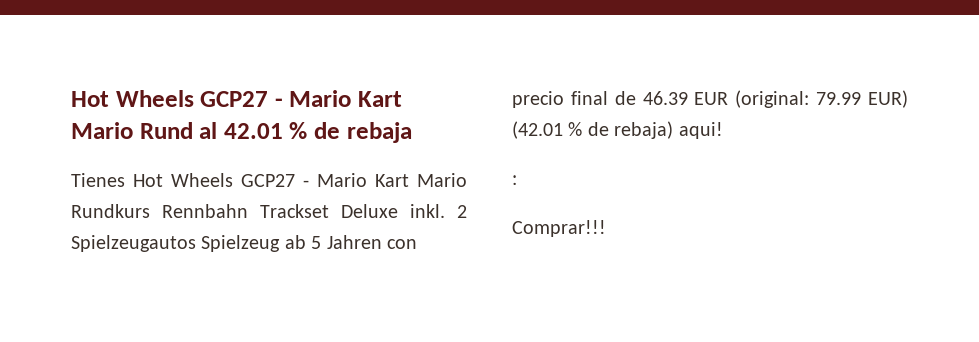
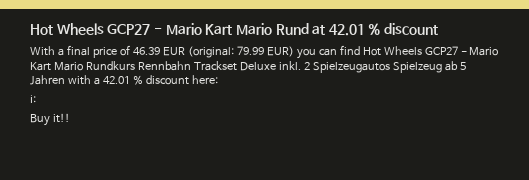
[199,122,412,143] [71,173,125,187] al 42.01 % de rebaja // Tienes -> [312,23,439,36] [30,45,360,59] at 42.01 % discount // With a final price of 46.39 EUR (original: 79.99 EUR) you can find
[387,239,417,249] [512,90,908,108] [512,121,723,139] [512,175,517,185] [512,220,606,237] con precio final de 46.39 EUR (original: 79.99 EUR) (42.01 % de rebaja) aqui! // : // Comprar!!! -> [67,75,218,85] [30,95,36,103] [30,113,70,126] with a 42.01 % discount here: // ℹ: // Buy it!!

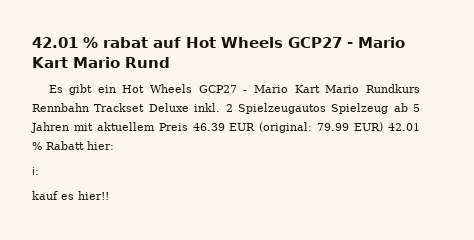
(30, 29) none -> [32,37,181,48] 42.01 % rabat auf
[312,23,439,36] [30,45,360,59] at 42.01 % discount // With a final price of 46.39 EUR (original: 79.99 EUR) you can find -> [48,84,116,95] // Es gibt ein
[67,75,218,85] [30,95,36,103] [30,113,70,126] with a 42.01 % discount here: // ℹ: // Buy it!! -> [73,122,421,133] [32,141,114,150] [32,167,39,175] [32,191,109,200] mit aktuellem Preis 46.39 EUR (original: 79.99 EUR) 42.01 % Rabatt hier: // ℹ: // kauf es hier!!

